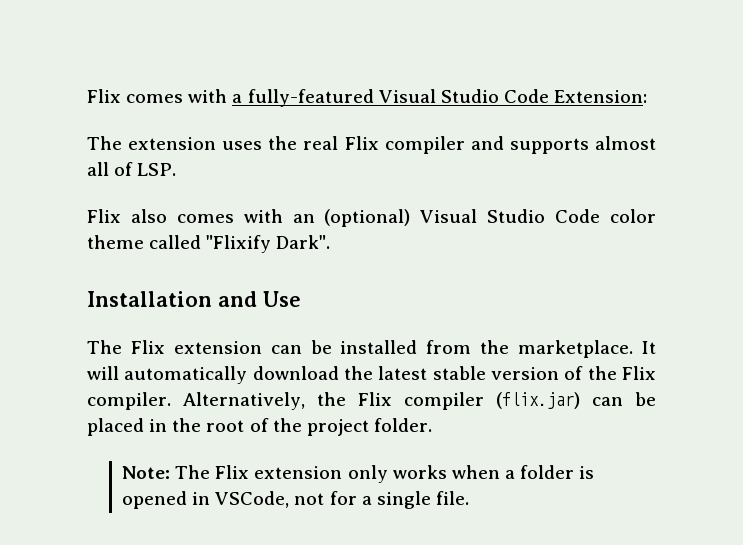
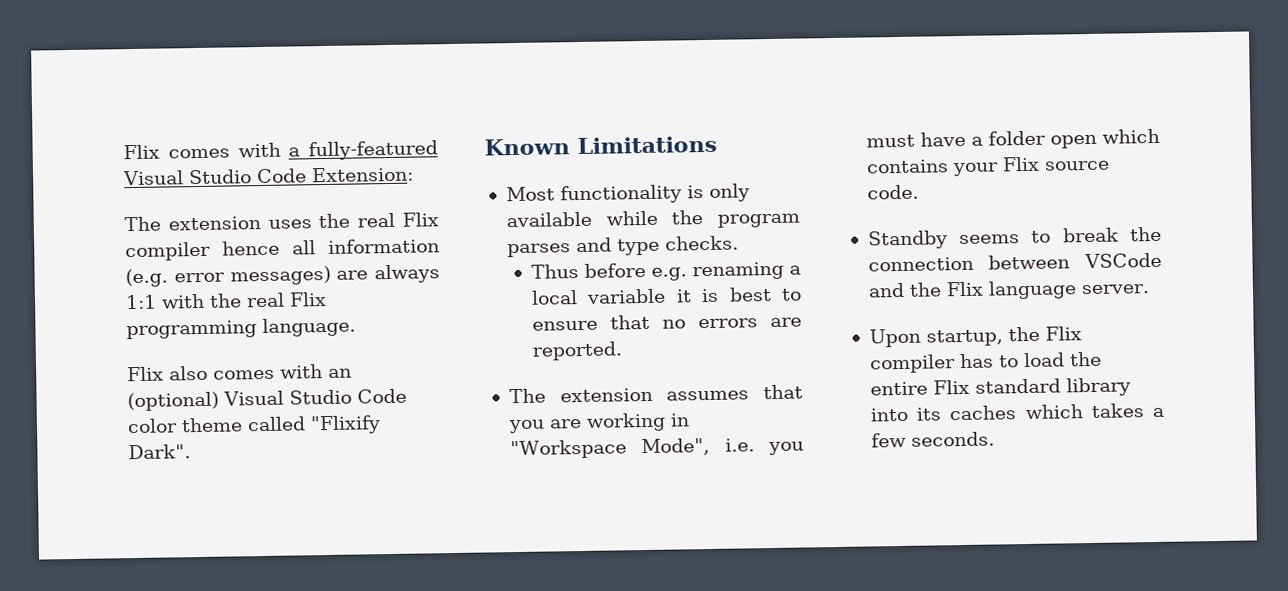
[470,136,657,154] [87,162,177,176] and supports almost all of LSP. -> [222,238,440,256] [125,264,440,288] [125,291,327,310] [126,317,356,340] hence all information (e.g. error messages) are always 1:1 with the real Flix programming language.
[87,291,301,307] [87,340,657,358] [87,366,656,384] [87,392,657,410] [87,418,432,436] [122,465,595,483] [122,491,469,509] Installation and Use // The Flix extension can be installed from the marketplace. It will automatically download the latest stable version of the Flix compiler. Alternatively, the Flix compiler (flix.jar) can be placed in the root of the project folder. // Note: The Flix extension only works when a folder is opened in VSCode, not for a single file. -> [484,135,717,156] [505,183,750,205] [505,210,800,228] [506,235,739,258] [530,261,801,281] [530,287,802,305] [531,314,802,331] [531,341,623,361] [508,384,803,404] [507,412,690,434] [509,437,804,460] [865,128,1160,149] [865,156,1110,177] [866,184,919,200] [867,226,1162,250] [867,252,1162,272] [867,280,1150,300] [868,326,1082,348] [868,351,1102,374] [869,377,1131,397] [869,403,1164,422] [870,431,995,448] Known Limitations // Most functionality is only available while the program parses and type checks. // Thus before e.g. renaming a local variable it is best to ensure that no errors are reported. // The extension assumes that you are working in "Workspace Mode", i.e. you must have a folder open which contains your Flix source code. // Standby seems to break the connection between VSCode and the Flix language server. // Upon startup, the Flix compiler has to load the entire Flix standard library into its caches which takes a few seconds.

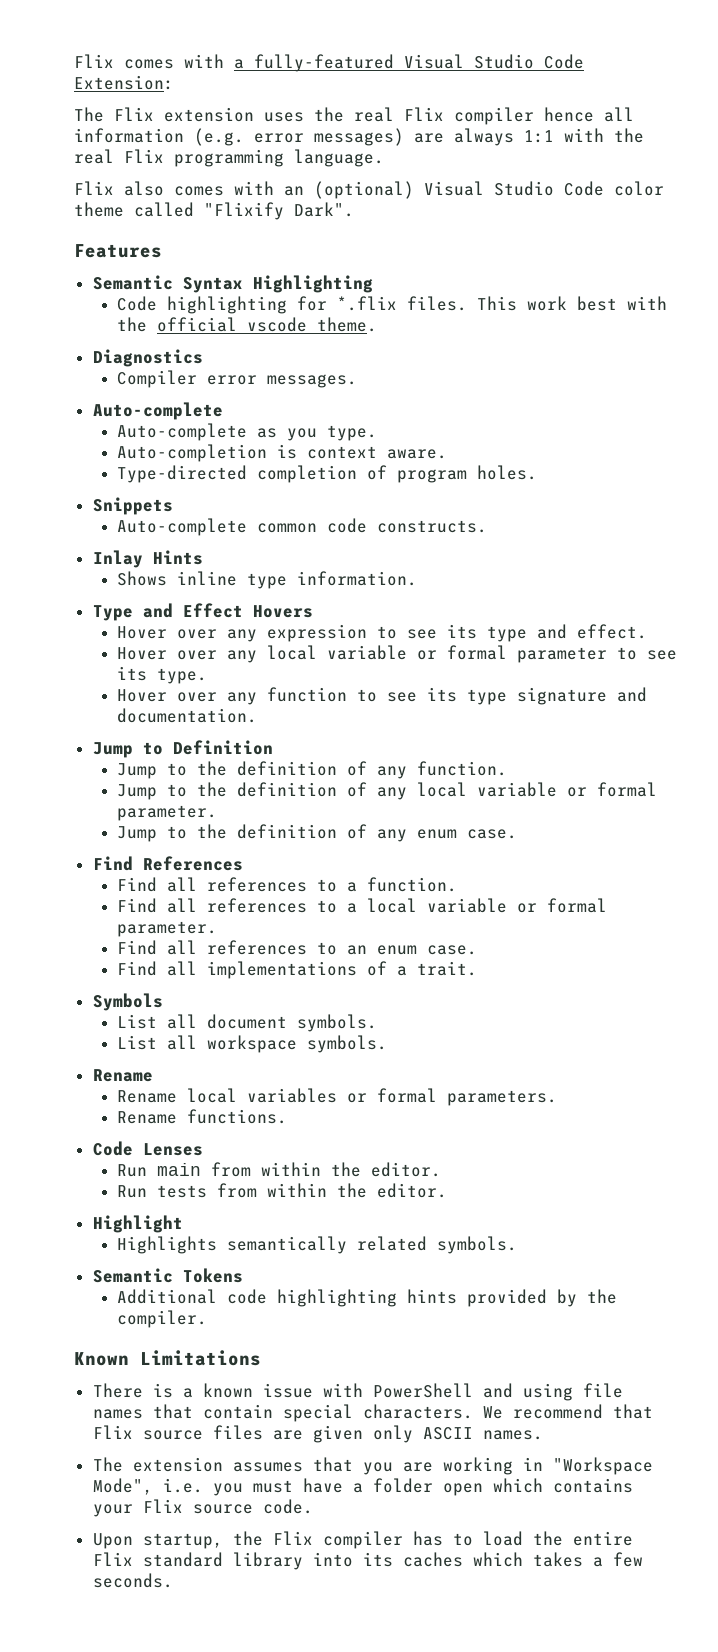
(161, 224) none -> [114,107,154,121] Flix
[484,135,717,156] [505,183,750,205] [505,210,800,228] [506,235,739,258] [530,261,801,281] [530,287,802,305] [531,314,802,331] [531,341,623,361] Known Limitations // Most functionality is only available while the program parses and type checks. // Thus before e.g. renaming a local variable it is best to ensure that no errors are reported. -> [74,244,162,258] [92,275,373,293] [116,296,667,314] [116,317,377,332] [92,349,203,367] [116,370,357,388] [92,402,223,420] [116,423,377,441] [116,444,447,462] [116,465,537,483] [92,497,173,515] [116,518,487,536] [92,550,203,568] [116,571,417,589] [92,603,313,621] [116,624,647,642] [116,645,677,663] [116,666,207,684] [116,687,647,705] [116,708,257,723] [92,740,273,758] [116,761,507,779] [116,782,657,800] [116,805,217,821] [116,824,517,842] [92,856,243,871] [116,877,457,892] [116,898,607,913] [116,921,217,937] [116,940,477,955] [116,961,477,979] [92,993,163,1011] [116,1014,377,1032] [116,1035,387,1053] [92,1069,153,1082] [116,1088,557,1106] [116,1109,287,1124] [92,1141,203,1156] [116,1162,441,1177] [116,1183,447,1198] [92,1215,183,1233] [116,1236,517,1254] [92,1268,243,1283] [116,1289,617,1307] [116,1310,207,1328] [74,1350,261,1366] [92,1383,623,1401] [92,1404,653,1422] [92,1425,543,1443] Features // Semantic Syntax Highlighting // Code highlighting for *.flix files. This work best with the official vscode theme. // Diagnostics // Compiler error messages. // Auto-complete // Auto-complete as you type. // Auto-completion is context aware. // Type-directed completion of program holes. // Snippets // Auto-complete common code constructs. // Inlay Hints // Shows inline type information. // Type and Effect Hovers // Hover over any expression to see its type and effect. // Hover over any local variable or formal parameter to see its type. // Hover over any function to see its type signature and documentation. // Jump to Definition // Jump to the definition of any function. // Jump to the definition of any local variable or formal parameter. // Jump to the definition of any enum case. // Find References // Find all references to a function. // Find all references to a local variable or formal parameter. // Find all references to an enum case. // Find all implementations of a trait. // Symbols // List all document symbols. // List all workspace symbols. // Rename // Rename local variables or formal parameters. // Rename functions. // Code Lenses // Run main from within the editor. // Run tests from within the editor. // Highlight // Highlights semantically related symbols. // Semantic Tokens // Additional code highlighting hints provided by the compiler. // Known Limitations // There is a known issue with PowerShell and using file names that contain special characters. We recommend that Flix source files are given only ASCII names.
[867,226,1162,250] [867,252,1162,272] [867,280,1150,300] // Standby seems to break the connection between VSCode and the Flix language server. -> (313, 1506) none

